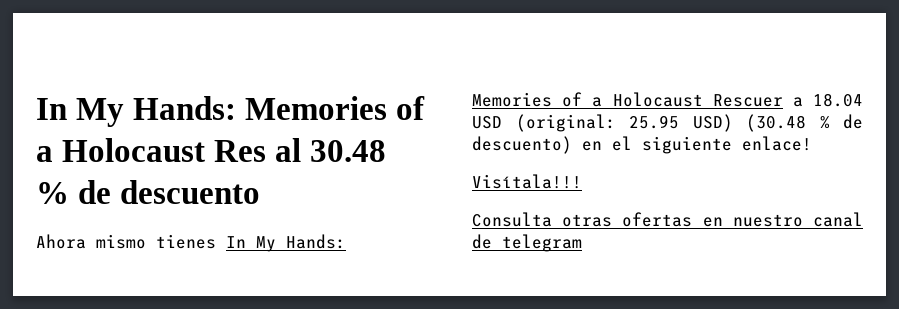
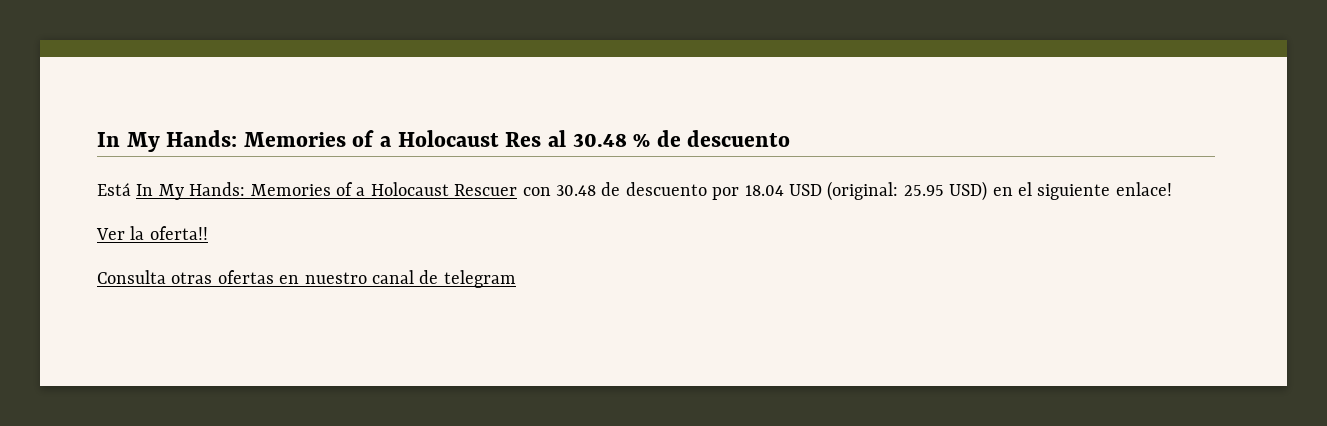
[36,234,216,249] Ahora mismo tienes -> [97,183,131,196] Está
[792,97,803,107] a -> [522,182,740,200] con 30.48 de descuento por
[746,114,863,132] [472,136,572,154] (30.48 % de descuento) -> (988, 191) none
[472,174,582,189] Visítala!!! -> [96,226,208,240] Ver la oferta!!

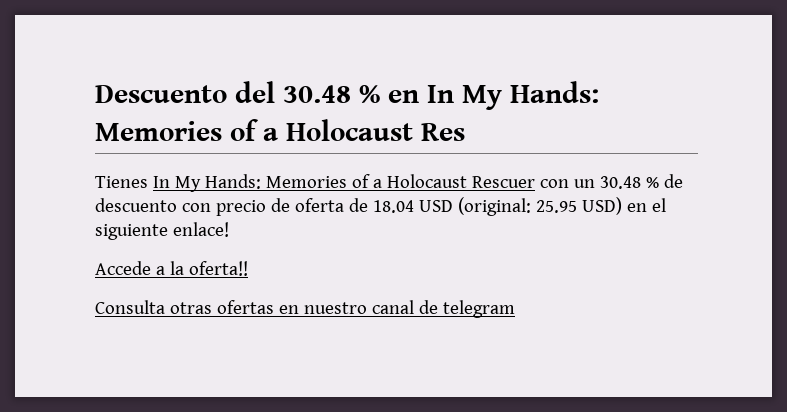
(97, 139) none -> [95,81,419,103] Descuento del 30.48 % en
[547,130,791,147] [97,183,131,196] al 30.48 % de descuento // Está -> [95,176,148,188] // Tienes
[555,182,740,200] 30.48 de descuento por -> [573,174,683,189] [95,198,368,216] un 30.48 % de descuento con precio de oferta de
[96,228,125,240] Ver -> [95,261,165,275] Accede a

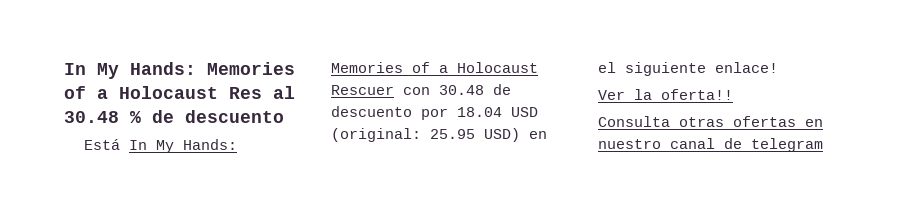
[95,81,419,103] Descuento del 30.48 % en -> (64, 69) none
[95,176,148,188] // Tienes -> [273,86,295,99] [64,110,284,123] [83,139,120,150] al 30.48 % de descuento // Está
[573,174,683,189] [95,198,368,216] un 30.48 % de descuento con precio de oferta de -> [439,84,511,95] [331,106,448,120] 30.48 de descuento por
[95,261,165,275] Accede a -> [598,90,625,100] Ver

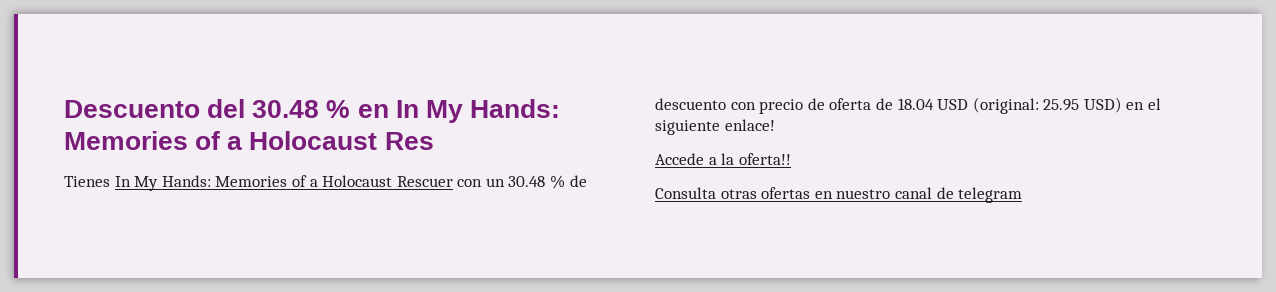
(64, 69) none -> [64,99,389,118] Descuento del 30.48 % en
[273,86,295,99] [64,110,284,123] [83,139,120,150] al 30.48 % de descuento // Está -> [64,176,110,187] // Tienes
[439,84,511,95] [331,106,448,120] 30.48 de descuento por -> [485,175,587,189] [655,98,893,114] un 30.48 % de descuento con precio de oferta de
[598,90,625,100] Ver -> [655,153,717,165] Accede a

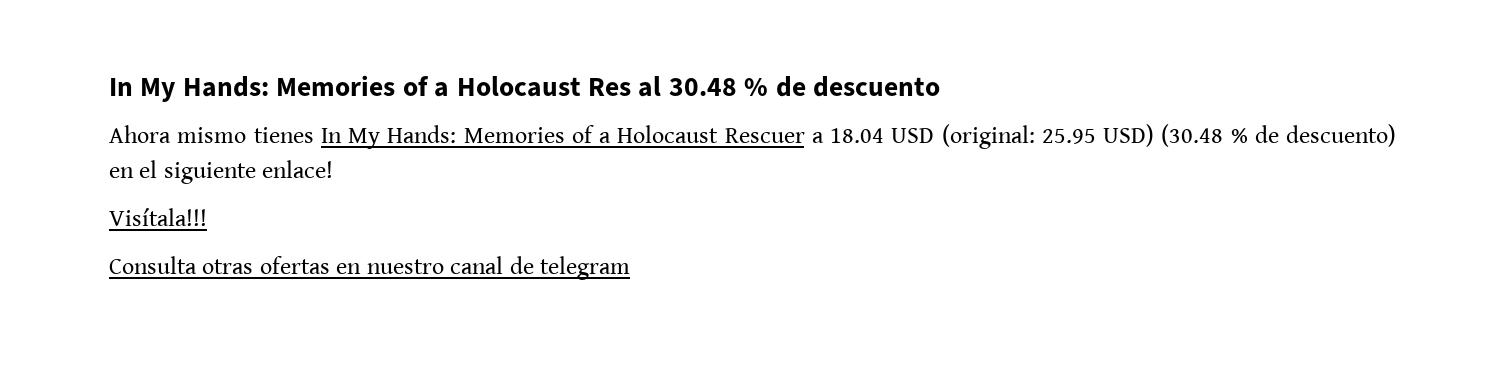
[64,99,389,118] Descuento del 30.48 % en -> (109, 87) none
[64,176,110,187] // Tienes -> [638,76,941,97] [109,125,314,143] al 30.48 % de descuento // Ahora mismo tienes
[457,175,587,189] [655,98,893,114] con un 30.48 % de descuento con precio de oferta de -> [811,132,824,143] a
(1122, 105) none -> [1161,124,1396,147] (30.48 % de descuento)
[655,153,791,165] Accede a la oferta!! -> [109,208,207,226] Visítala!!!

